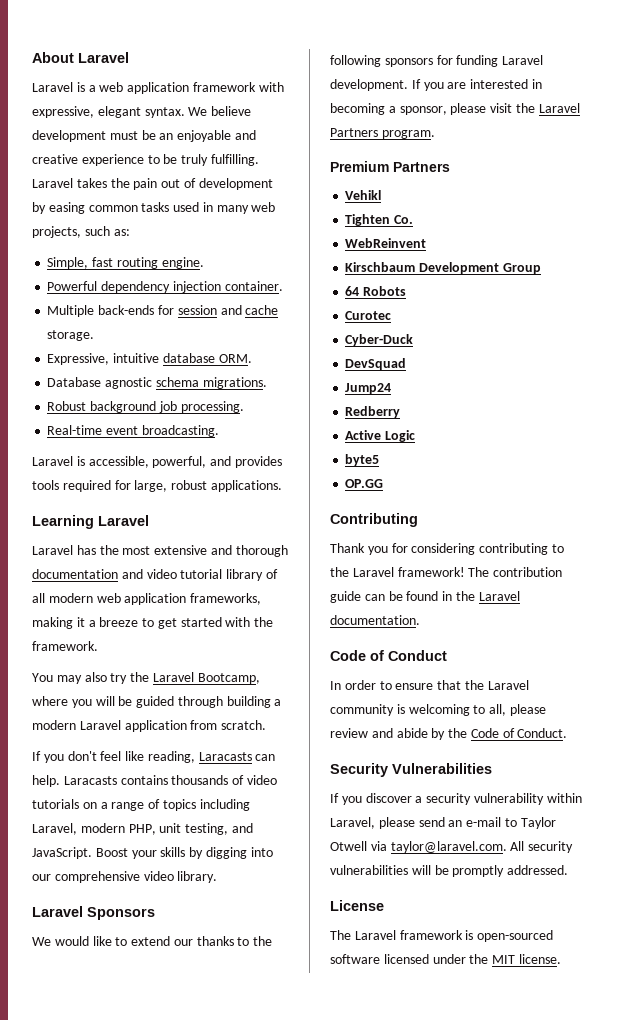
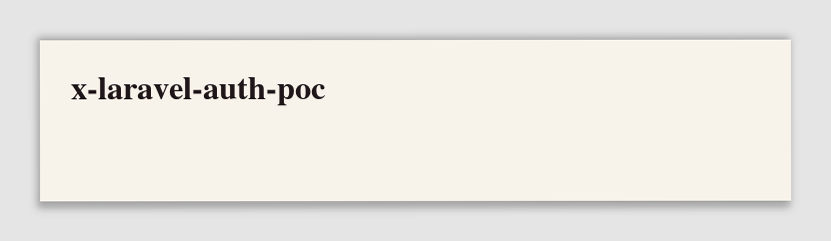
[32,52,129,63] [32,82,284,94] [32,106,252,118] [32,130,256,142] [32,154,259,166] [32,178,273,190] [32,202,276,214] [32,226,130,238] [47,257,204,269] [47,281,283,293] [47,305,279,317] [47,330,95,341] [47,353,252,365] [47,377,267,389] [47,401,244,413] [47,425,219,437] [32,456,282,468] [32,480,282,492] [32,515,149,529] [32,545,288,557] [32,569,278,581] [32,593,262,605] [32,617,274,629] [32,641,98,651] [32,672,260,684] [32,696,282,708] [32,720,267,732] [32,751,276,763] [32,775,277,787] [32,799,250,811] [32,823,253,835] [32,847,273,859] [32,871,218,883] [32,906,155,920] [32,936,273,946] [330,55,544,67] [330,79,542,91] [330,103,580,115] [330,128,435,139] [330,161,450,172] [345,190,382,200] [345,214,414,226] [345,238,427,248] [345,262,541,274] [345,286,407,296] [345,311,392,320] [345,334,414,346] [345,358,407,370] [345,383,392,394] [345,406,401,418] [345,430,416,442] [345,454,380,466] [345,479,384,488] [330,513,418,527] [330,543,564,555] [330,567,563,577] [330,591,520,603] [330,615,420,625] [330,650,447,661] [330,680,529,690] [330,704,546,716] [330,728,568,740] [330,763,492,777] [330,793,582,805] [330,817,556,829] [330,841,574,853] [330,865,569,877] [330,900,384,911] [330,930,554,942] [330,954,561,964] About Laravel // Laravel is a web application framework with expressive, elegant syntax. We believe development must be an enjoyable and creative experience to be truly fulfilling. Laravel takes the pain out of development by easing common tasks used in many web projects, such as: // Simple, fast routing engine. // Powerful dependency injection container. // Multiple back-ends for session and cache storage. // Expressive, intuitive database ORM. // Database agnostic schema migrations. // Robust background job processing. // Real-time event broadcasting. // Laravel is accessible, powerful, and provides tools required for large, robust applications. // Learning Laravel // Laravel has the most extensive and thorough documentation and video tutorial library of all modern web application frameworks, making it a breeze to get started with the framework. // You may also try the Laravel Bootcamp, where you will be guided through building a modern Laravel application from scratch. // If you don't feel like reading, Laracasts can help. Laracasts contains thousands of video tutorials on a range of topics including Laravel, modern PHP, unit testing, and JavaScript. Boost your skills by digging into our comprehensive video library. // Laravel Sponsors // We would like to extend our thanks to the following sponsors for funding Laravel development. If you are interested in becoming a sponsor, please visit the Laravel Partners program. // Premium Partners // Vehikl // Tighten Co. // WebReinvent // Kirschbaum Development Group // 64 Robots // Curotec // Cyber-Duck // DevSquad // Jump24 // Redberry // Active Logic // byte5 // OP.GG // Contributing // Thank you for considering contributing to the Laravel framework! The contribution guide can be found in the Laravel documentation. // Code of Conduct // In order to ensure that the Laravel community is welcoming to all, please review and abide by the Code of Conduct. // Security Vulnerabilities // If you discover a security vulnerability within Laravel, please send an e-mail to Taylor Otwell via taylor@laravel.com. All security vulnerabilities will be promptly addressed. // License // The Laravel framework is open-sourced software licensed under the MIT license. -> [70,77,325,107] x-laravel-auth-poc

